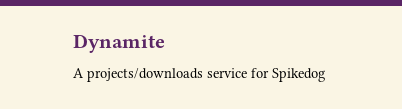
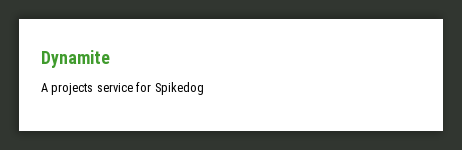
[87,68,203,82] projects/downloads -> [51,83,94,95] projects

